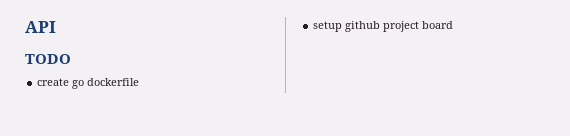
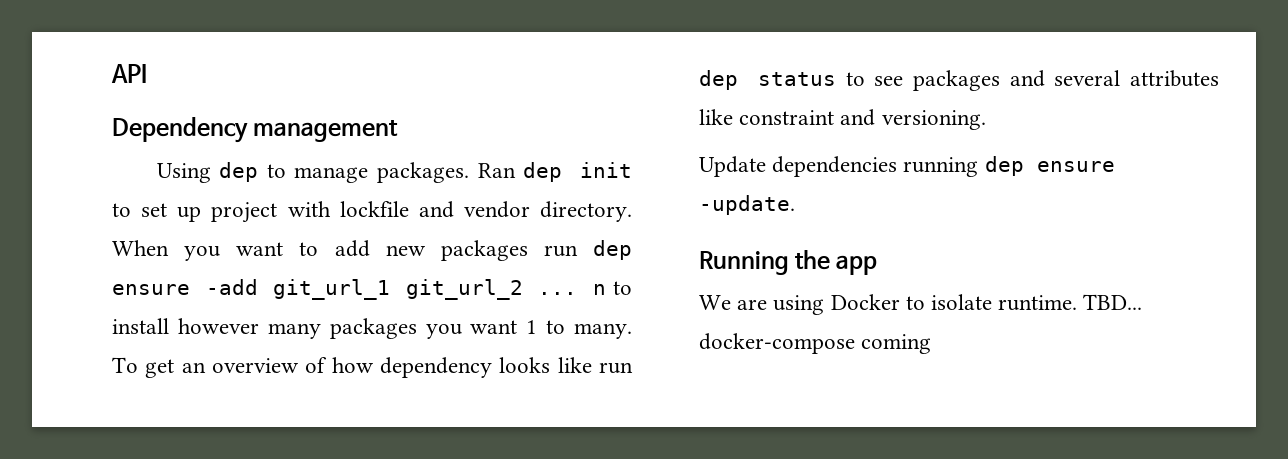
[25,54,71,64] [37,78,140,89] [313,21,454,32] TODO // create go dockerfile // setup github project board -> [112,117,399,143] [156,162,632,183] [112,201,632,223] [112,240,632,261] [112,279,632,300] [112,318,632,339] [112,357,633,378] [699,70,1219,91] [699,109,986,130] [699,156,1115,177] [699,195,795,215] [699,250,878,275] [699,294,1143,315] [699,333,932,354] Dependency management // Using dep to manage packages. Ran dep init to set up project with lockfile and vendor directory. When you want to add new packages run dep ensure -add git_url_1 git_url_2 ... n to install however many packages you want 1 to many. To get an overview of how dependency looks like run dep status to see packages and several attributes like constraint and versioning. // Update dependencies running dep ensure -update. // Running the app // We are using Docker to isolate runtime. TBD... docker-compose coming

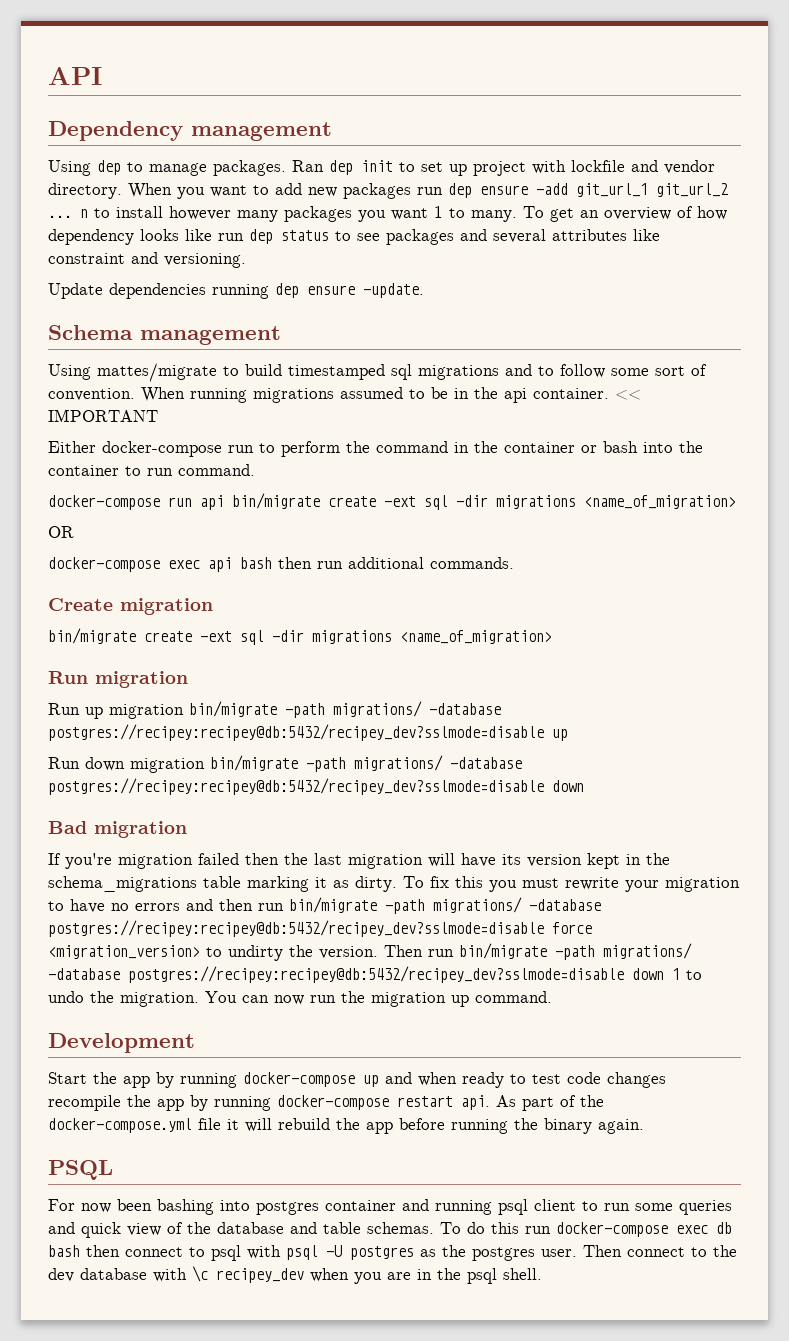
[699,250,878,275] [699,294,1143,315] [699,333,932,354] Running the app // We are using Docker to isolate runtime. TBD... docker-compose coming -> [48,325,281,345] [48,363,707,382] [48,387,641,403] [48,409,158,422] [48,441,703,457] [48,464,255,476] [48,493,736,510] [48,526,74,538] [48,557,514,572] [48,598,213,615] [48,628,552,645] [48,671,188,688] [48,701,501,719] [48,724,568,741] [48,755,522,773] [48,778,584,795] [48,821,187,838] [48,853,670,869] [48,876,740,892] [48,897,601,914] [48,920,592,937] [48,943,692,961] [48,966,702,983] [48,991,552,1007] [48,1033,195,1053] [48,1072,666,1088] [48,1095,604,1111] [48,1118,644,1134] [48,1160,113,1180] [48,1199,732,1215] [48,1222,732,1238] [48,1245,737,1261] [48,1266,542,1284] Schema management // Using mattes/migrate to build timestamped sql migrations and to follow some sort of convention. When running migrations assumed to be in the api container. << IMPORTANT // Either docker-compose run to perform the command in the container or bash into the container to run command. // docker-compose run api bin/migrate create -ext sql -dir migrations <name_of_migration> // OR // docker-compose exec api bash then run additional commands. // Create migration // bin/migrate create -ext sql -dir migrations <name_of_migration> // Run migration // Run up migration bin/migrate -path migrations/ -database postgres://recipey:recipey@db:5432/recipey_dev?sslmode=disable up // Run down migration bin/migrate -path migrations/ -database postgres://recipey:recipey@db:5432/recipey_dev?sslmode=disable down // Bad migration // If you're migration failed then the last migration will have its version kept in the schema_migrations table marking it as dirty. To fix this you must rewrite your migration to have no errors and then run bin/migrate -path migrations/ -database postgres://recipey:recipey@db:5432/recipey_dev?sslmode=disable force <migration_version> to undirty the version. Then run bin/migrate -path migrations/ -database postgres://recipey:recipey@db:5432/recipey_dev?sslmode=disable down 1 to undo the migration. You can now run the migration up command. // Development // Start the app by running docker-compose up and when ready to test code changes recompile the app by running docker-compose restart api. As part of the docker-compose.yml file it will rebuild the app before running the binary again. // PSQL // For now been bashing into postgres container and running psql client to run some queries and quick view of the database and table schemas. To do this run docker-compose exec db bash then connect to psql with psql -U postgres as the postgres user. Then connect to the dev database with \c recipey_dev when you are in the psql shell.

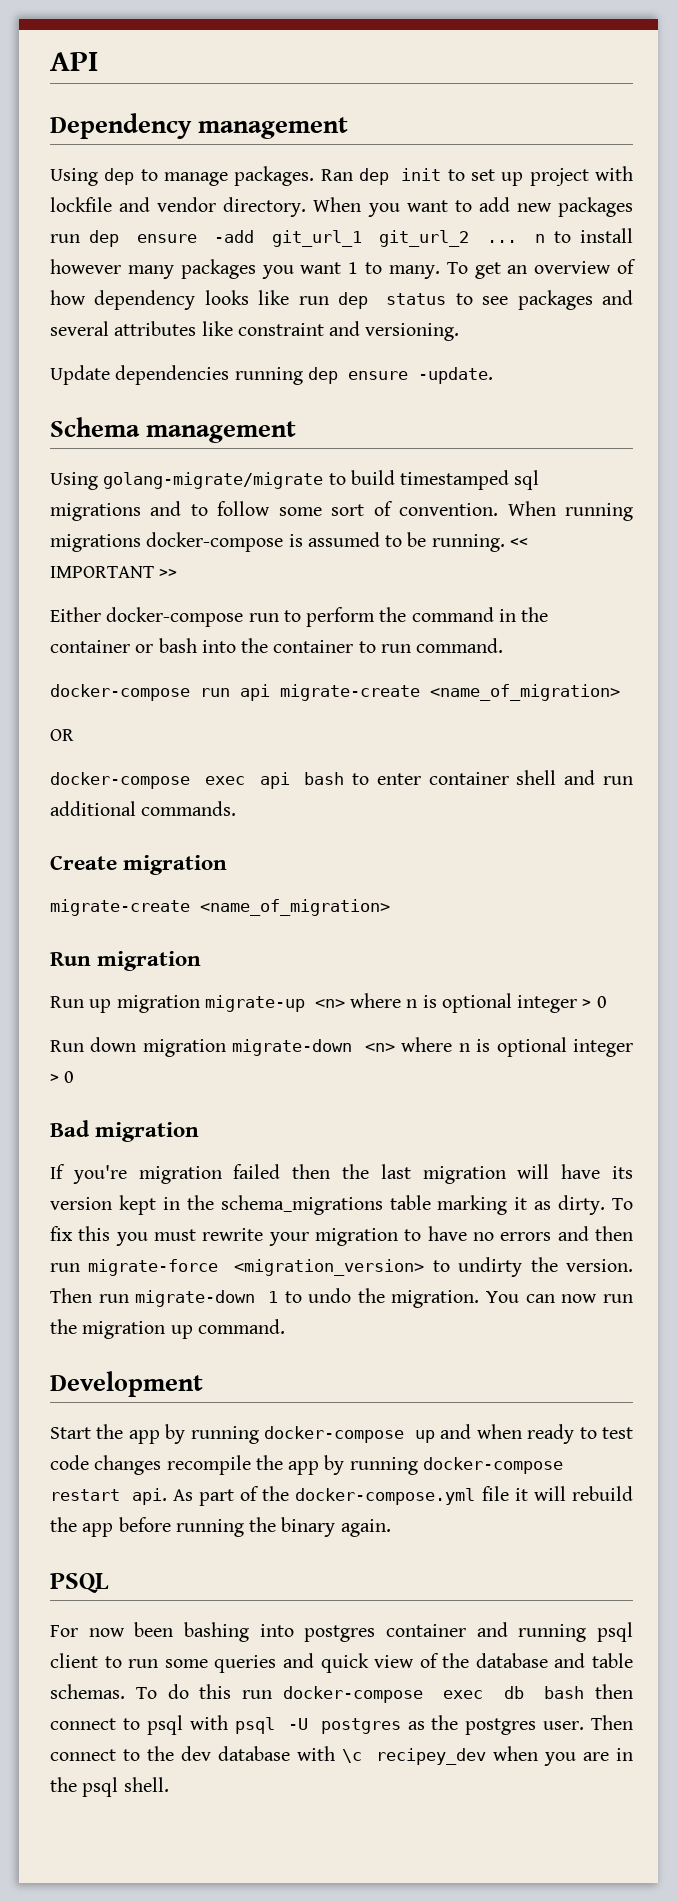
[97,363,217,382] mattes/migrate -> [103,472,324,489] golang-migrate/migrate
(334, 395) none -> [146,532,303,552] docker-compose is
[454,387,609,403] in the api container. -> [431,534,505,552] running.
(158, 415) none -> [159,569,178,578] >>
[232,493,576,510] bin/migrate create -ext sql -dir migrations -> [280,684,420,701] migrate-create
[278,557,312,569] then -> [352,770,596,785] to enter container shell and
[48,628,392,645] bin/migrate create -ext sql -dir migrations -> [50,899,190,916] migrate-create
[189,701,501,718] [48,724,568,741] [48,755,522,773] [48,778,584,795] bin/migrate -path migrations/ -database postgres://recipey:recipey@db:5432/recipey_dev?sslmode=disable up // Run down migration bin/migrate -path migrations/ -database postgres://recipey:recipey@db:5432/recipey_dev?sslmode=disable down -> [204,993,607,1013] [50,1037,633,1057] [50,1071,75,1083] migrate-up <n> where n is optional integer > 0 // Run down migration migrate-down <n> where n is optional integer > 0
[289,897,601,914] [48,920,592,937] bin/migrate -path migrations/ -database postgres://recipey:recipey@db:5432/recipey_dev?sslmode=disable force -> [88,1259,219,1276] migrate-force
[459,943,692,960] [48,966,664,983] bin/migrate -path migrations/ -database postgres://recipey:recipey@db:5432/recipey_dev?sslmode=disable down -> [135,1290,256,1307] migrate-down

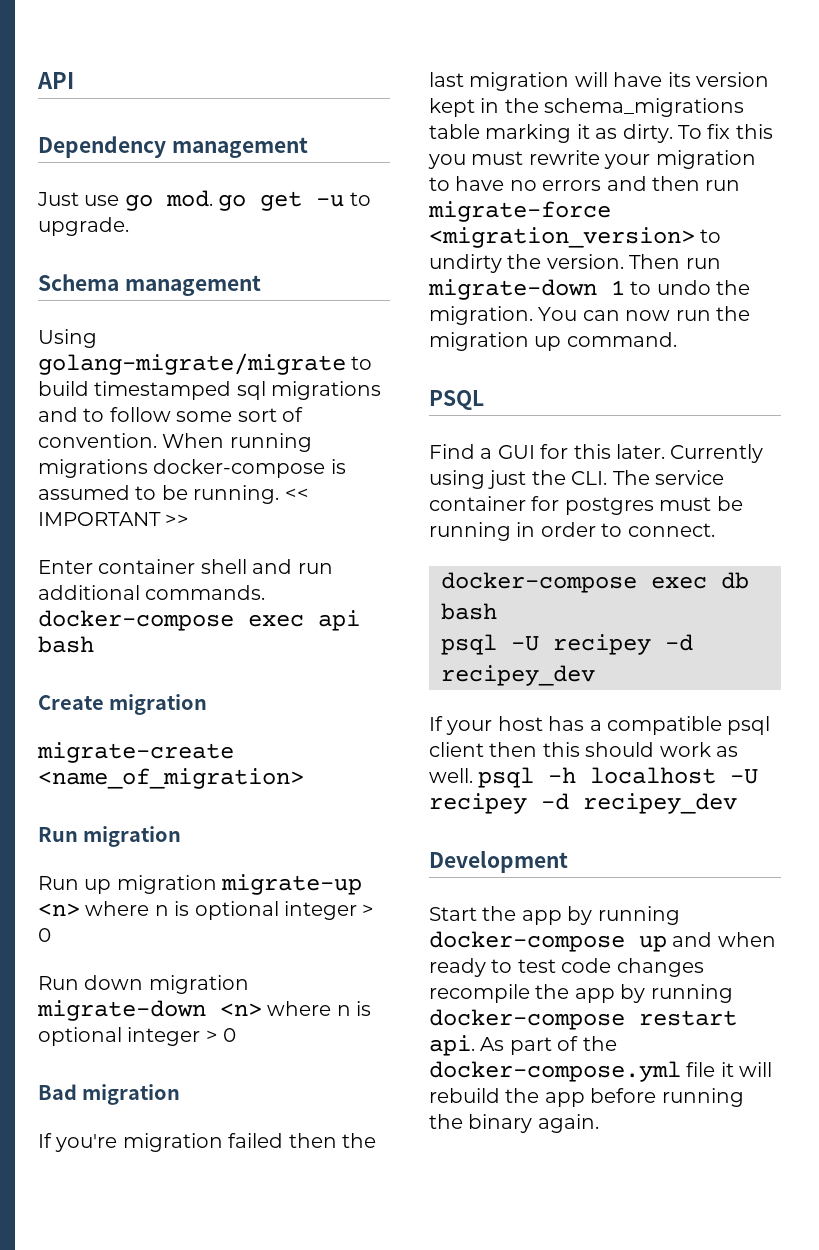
[50,166,634,186] [50,197,634,217] [50,228,634,247] [50,259,636,279] [50,290,634,310] [50,321,460,341] [50,365,493,385] Using dep to manage packages. Ran dep init to set up project with lockfile and vendor directory. When you want to add new packages run dep ensure -add git_url_1 git_url_2 ... n to install however many packages you want 1 to many. To get an overview of how dependency looks like run dep status to see packages and several attributes like constraint and versioning. // Update dependencies running dep ensure -update. -> [37,190,371,211] [38,217,129,236] Just use go mod. go get -u to upgrade.
[50,607,549,627] [50,638,504,653] [50,684,620,701] [50,729,74,741] [50,772,421,789] Either docker-compose run to perform the command in the container or bash into the container to run command. // docker-compose run api migrate-create <name_of_migration> // OR // docker-compose exec api bash to enter -> [38,560,93,574] Enter
(237, 808) none -> [38,610,360,631] [38,636,94,653] docker-compose exec api bash
(285, 1326) none -> [429,390,484,410] [429,444,764,463] [429,470,724,489] [429,496,743,515] [429,522,715,541] [441,572,749,593] [441,603,497,620] [441,634,693,655] [441,665,595,686] [429,716,771,735] [429,742,738,757] [429,767,759,788] [429,793,737,814] // PSQL // Find a GUI for this later. Currently using just the CLI. The service container for postgres must be running in order to connect. // docker-compose exec db bash // psql -U recipey -d recipey_dev // If your host has a compatible psql client then this should work as well. psql -h localhost -U recipey -d recipey_dev
[50,1573,109,1593] [50,1622,633,1642] [50,1653,633,1673] [50,1684,633,1703] [50,1715,634,1735] [50,1746,633,1766] [50,1777,169,1797] // PSQL // For now been bashing into postgres container and running psql client to run some queries and quick view of the database and table schemas. To do this run docker-compose exec db bash then connect to psql with psql -U postgres as the postgres user. Then connect to the dev database with \c recipey_dev when you are in the psql shell. -> (599, 1123) none

